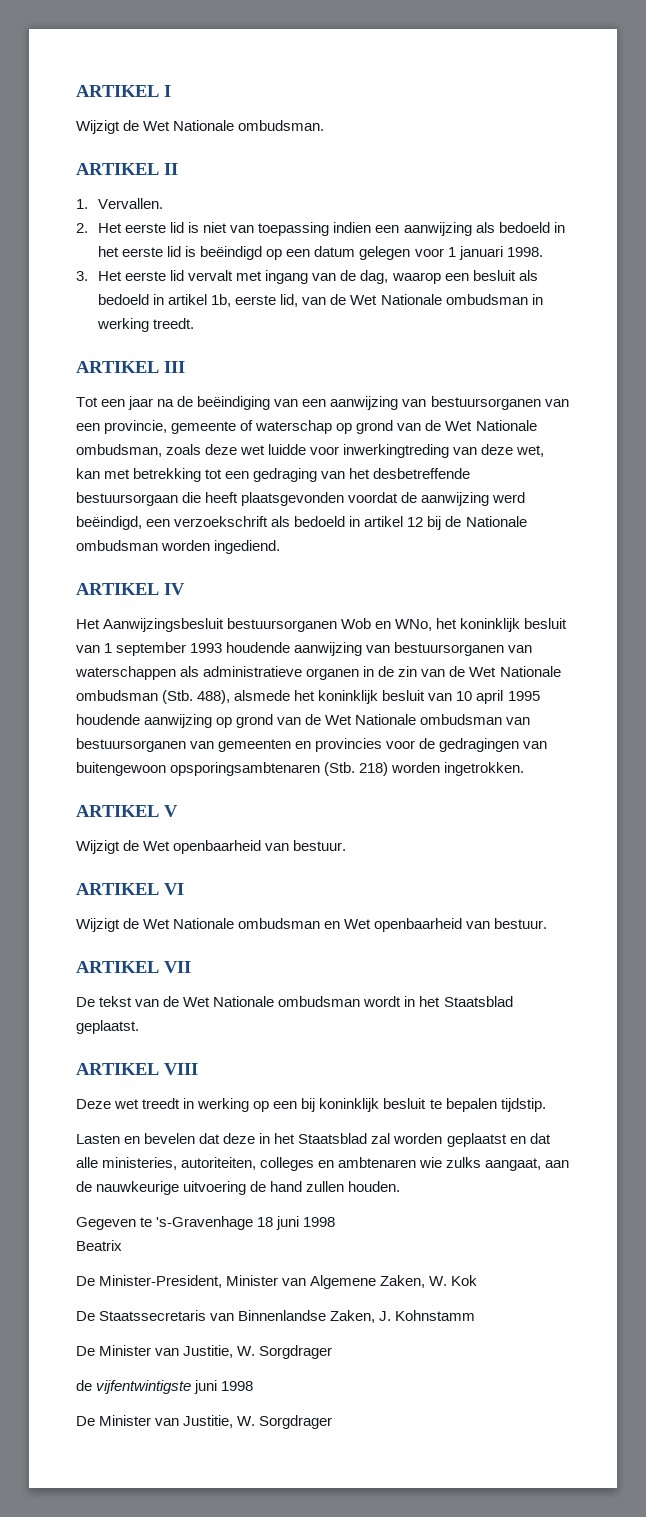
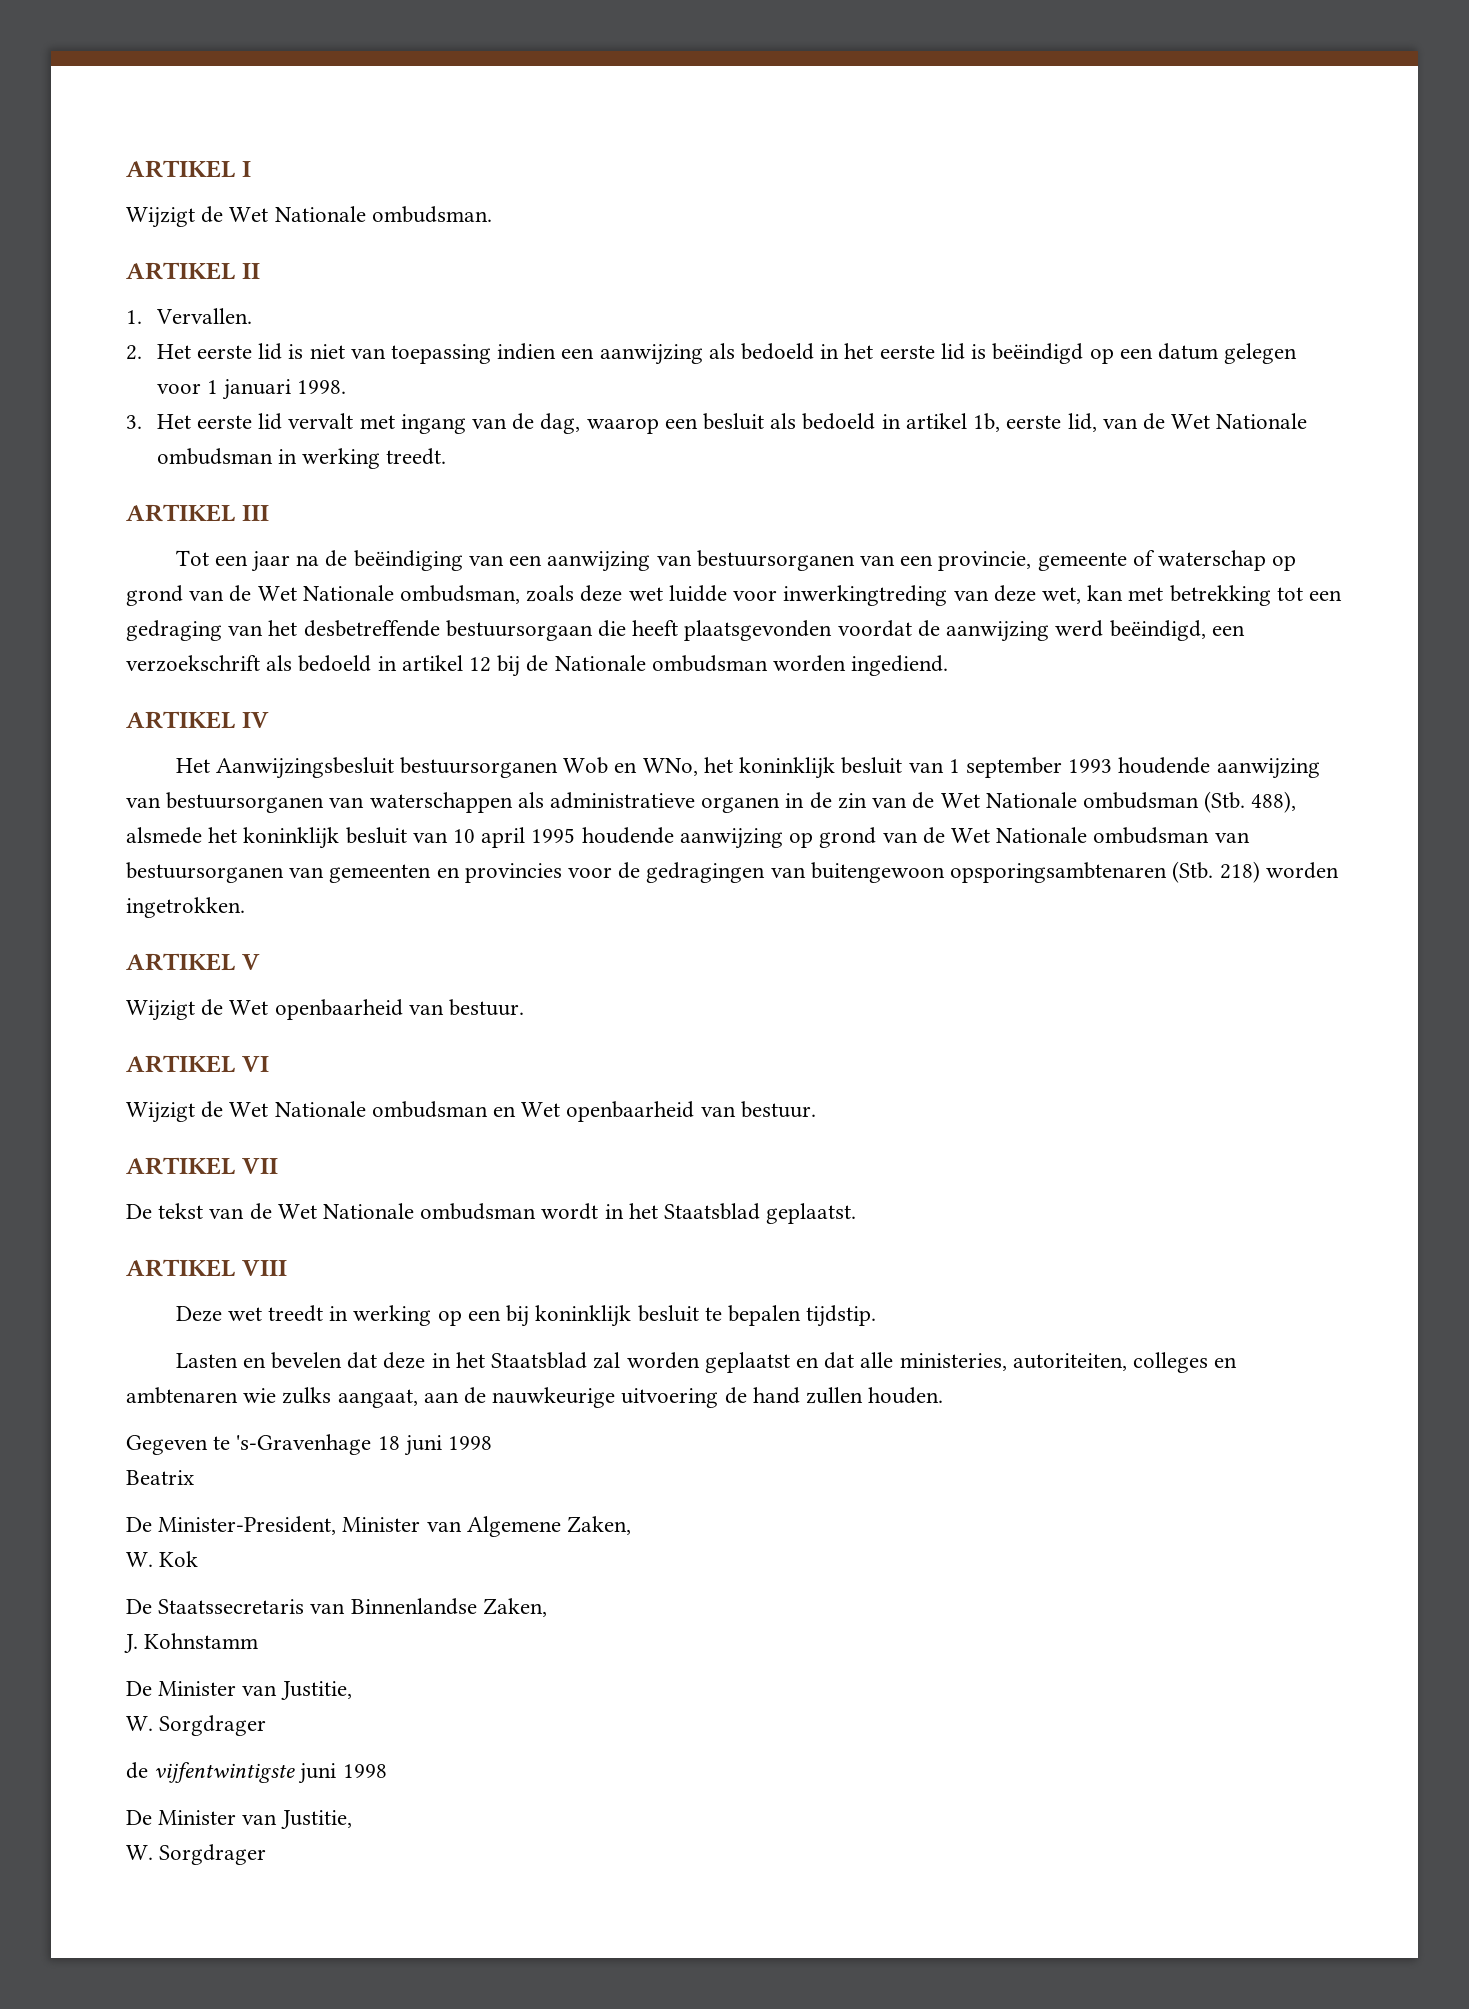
(426, 1281) none -> (632, 1525) //
(376, 1316) none -> (547, 1607) //
(234, 1351) none -> (352, 1690) //
(234, 1421) none -> (352, 1819) //

